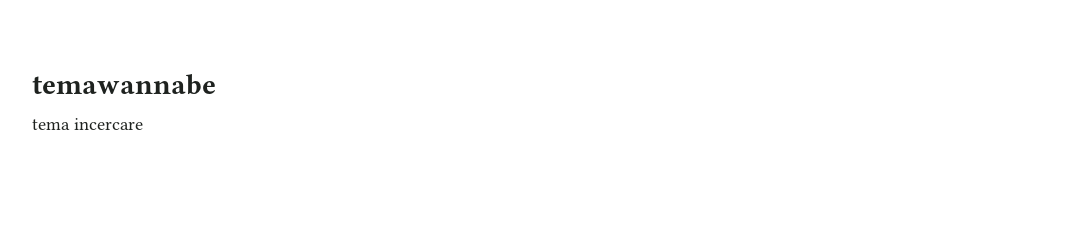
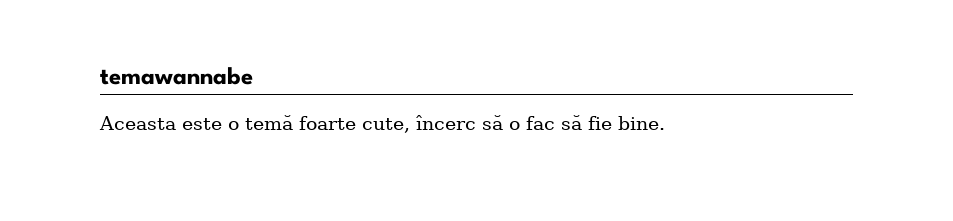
[32,118,143,130] tema incercare -> [99,115,665,133] Aceasta este o temă foarte cute, încerc să o fac să fie bine.

